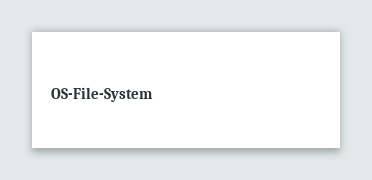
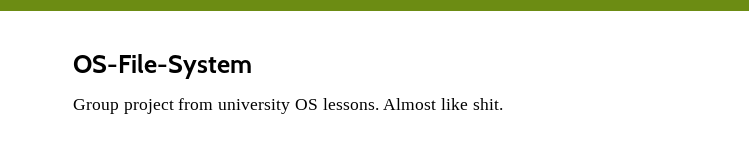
(153, 94) none -> [73,98,503,114] // Group project from university OS lessons. Almost like shit.

